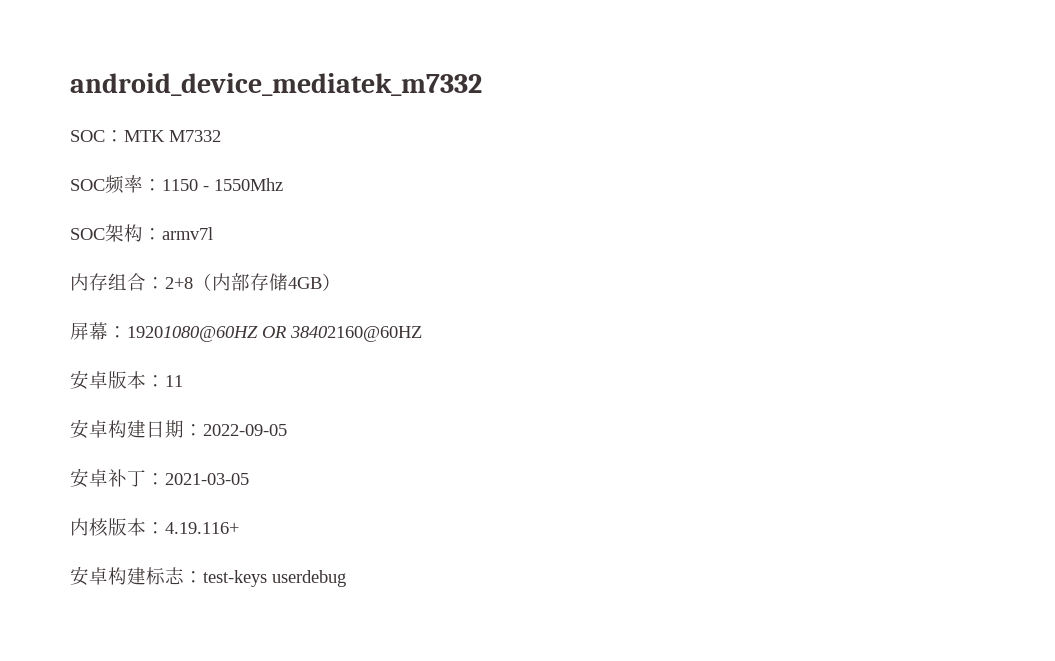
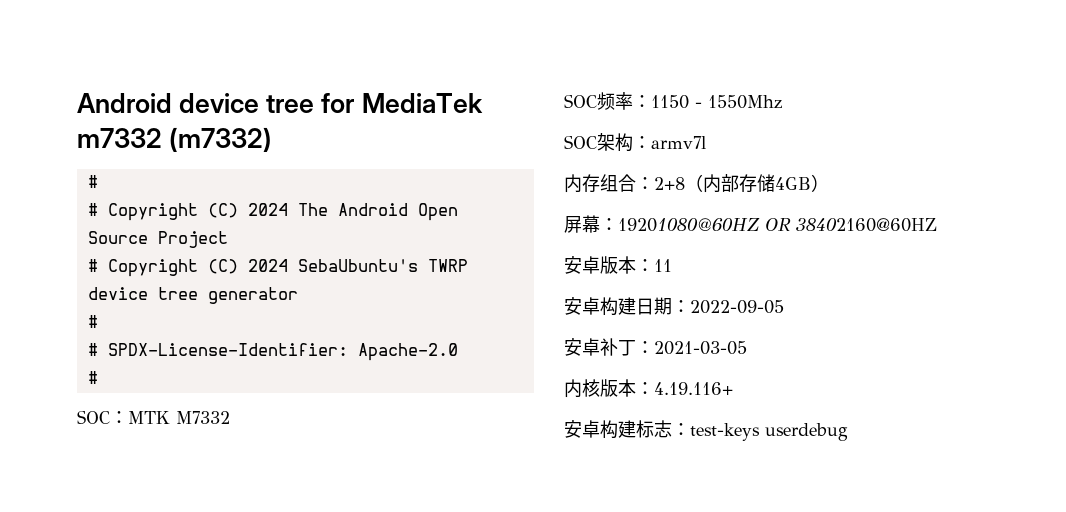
[70,73,482,96] android_device_mediatek_m7332 -> [77,93,483,113] [77,127,273,152] [87,175,98,188] [87,203,458,221] [87,231,228,248] [87,259,468,277] [87,287,298,304] [87,315,98,328] [87,343,458,361] [87,371,98,384] Android device tree for MediaTek m7332 (m7332) // # // # Copyright (C) 2024 The Android Open Source Project // # Copyright (C) 2024 SebaUbuntu's TWRP device tree generator // # // # SPDX-License-Identifier: Apache-2.0 // #

